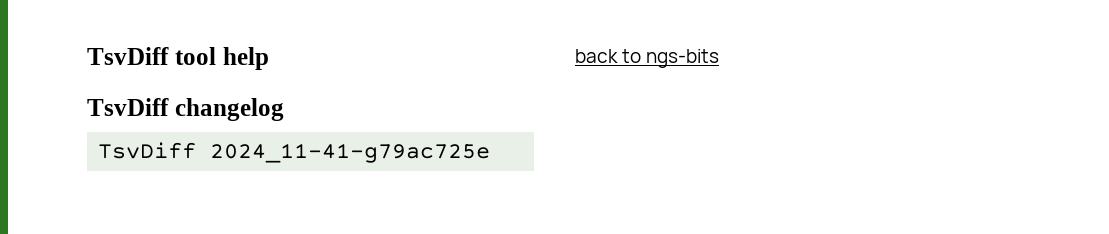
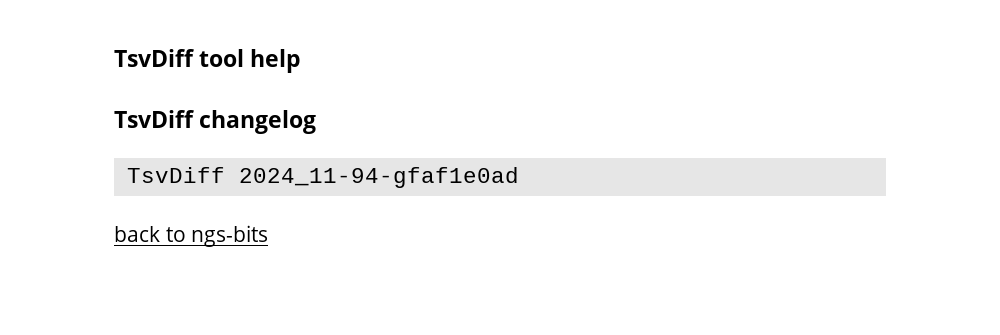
[210,143,491,163] 2024_11-41-g79ac725e -> [238,167,519,188] 2024_11-94-gfaf1e0ad

